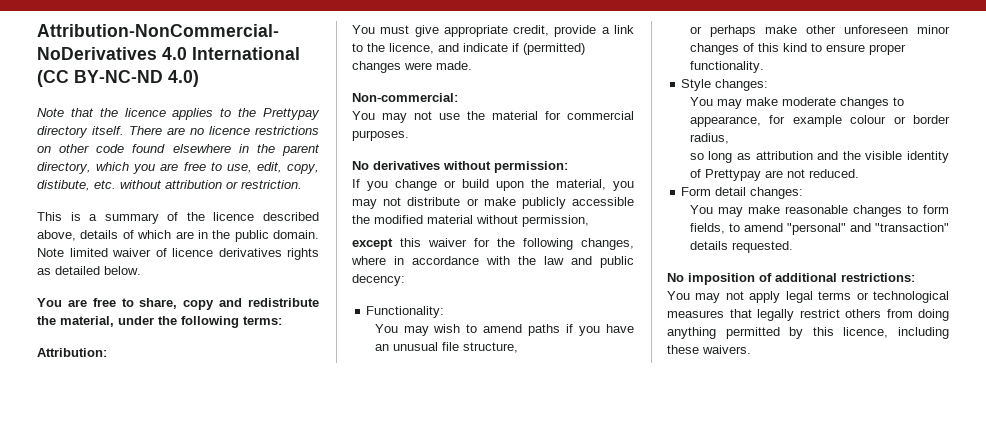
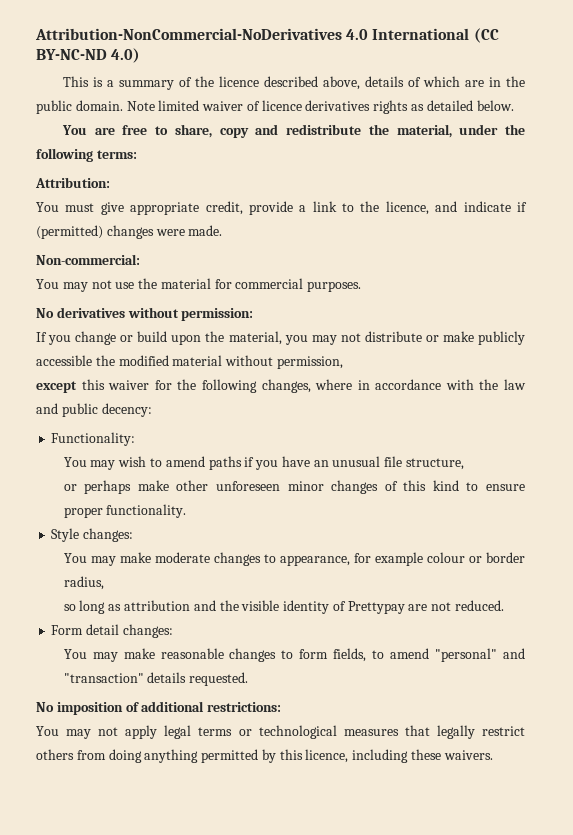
[37,108,320,120] [37,126,319,138] [37,144,320,156] [37,162,319,174] [37,180,302,191] // Note that the licence applies to the Prettypay directory itself. There are no licence restrictions on other code found elsewhere in the parent directory, which you are free to use, edit, copy, distibute, etc. without attribution or restriction. -> (141, 55) none

